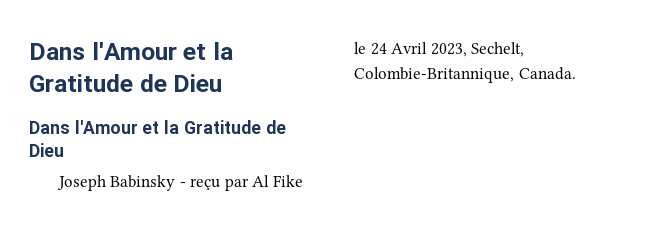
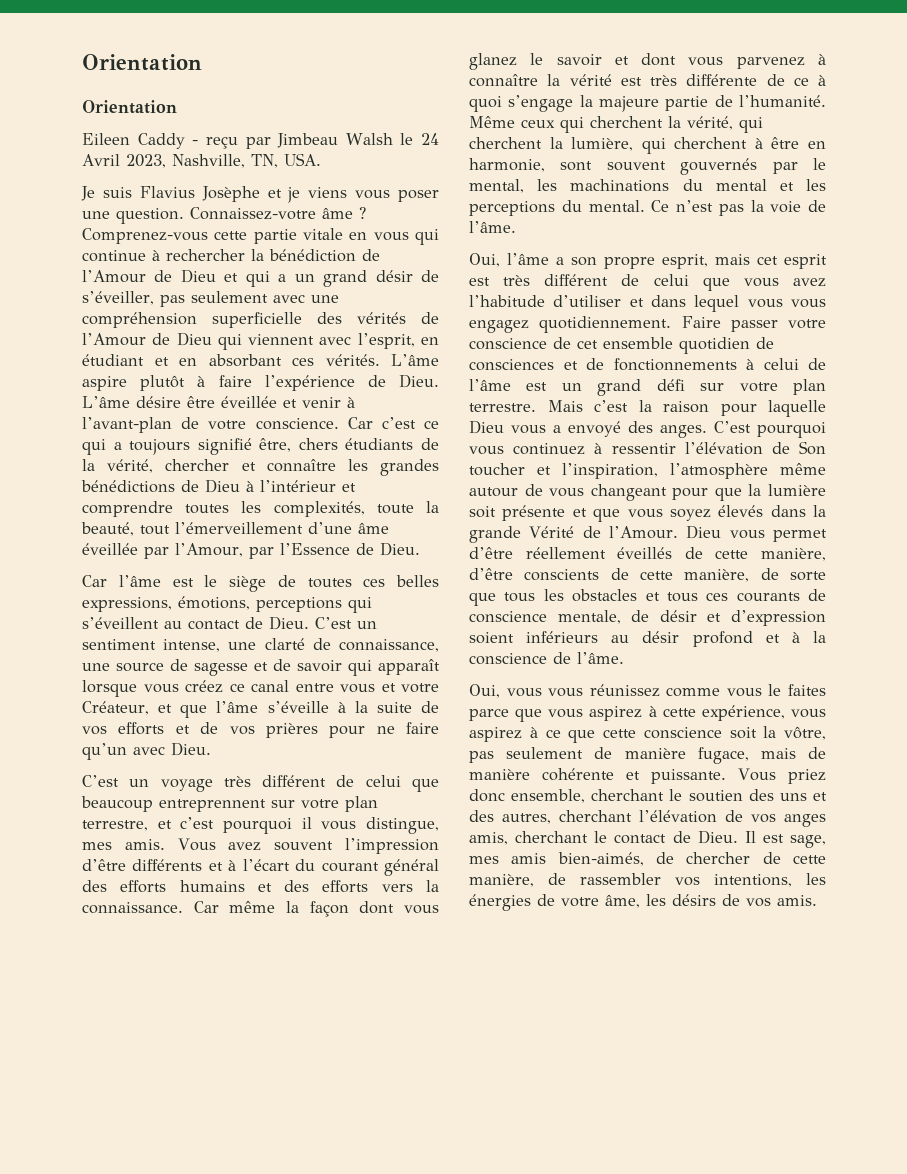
[29,42,233,60] [29,74,223,92] [29,120,286,134] [29,143,64,157] [56,175,176,191] Dans l'Amour et la Gratitude de Dieu // Dans l'Amour et la Gratitude de Dieu // Joseph Babinsky -> [82,54,202,71] [82,100,177,114] [82,133,185,149] Orientation // Orientation // Eileen Caddy
[252,175,304,187] Al Fike -> [277,133,393,148] Jimbeau Walsh
[471,42,525,57] [354,67,576,83] Sechelt, Colombie-Britannique, Canada. -> [171,153,321,168] [81,186,439,203] [82,207,366,224] [82,228,439,245] [82,249,380,262] [82,269,440,287] [82,291,339,307] [82,312,439,328] [82,332,439,350] [82,354,439,367] [82,374,439,391] [82,396,355,408] [82,417,440,433] [82,438,439,455] [82,459,439,476] [81,479,356,493] [82,501,439,517] [81,522,389,536] [82,542,420,559] [82,575,439,592] [82,596,372,613] [82,616,377,630] [82,638,439,652] [82,659,440,676] [82,680,439,697] [82,701,439,718] [82,722,439,738] [82,742,211,760] [82,775,439,792] [81,796,378,812] [82,817,439,834] [82,838,439,854] [82,859,439,876] [82,880,439,893] [82,901,439,917] [469,53,826,70] [469,74,826,87] [469,95,826,112] [469,116,763,133] [469,137,826,154] [469,158,826,175] [469,179,826,193] [469,200,826,216] [469,221,516,233] [469,253,827,269] [469,274,826,291] [469,295,826,312] [469,316,826,333] [469,337,774,354] [469,358,826,371] [469,379,826,396] [469,400,826,417] [469,420,826,438] [469,441,826,455] [469,463,826,479] [469,484,826,501] [469,505,826,522] [469,525,827,543] [469,547,826,561] [469,568,826,582] [469,589,826,606] [469,610,826,626] [469,631,826,647] [469,652,624,665] [469,684,826,698] [469,705,826,722] [469,726,826,743] [469,747,826,764] [469,768,826,784] [469,789,827,803] [469,810,826,827] [469,830,826,848] [469,852,826,866] [469,873,826,887] [469,894,817,911] Nashville, TN, USA. // Je suis Flavius Josèphe et je viens vous poser une question. Connaissez-votre âme ? Comprenez-vous cette partie vitale en vous qui continue à rechercher la bénédiction de l’Amour de Dieu et qui a un grand désir de s’éveiller, pas seulement avec une compréhension superficielle des vérités de l’Amour de Dieu qui viennent avec l’esprit, en étudiant et en absorbant ces vérités. L’âme aspire plutôt à faire l’expérience de Dieu. L’âme désire être éveillée et venir à l’avant-plan de votre conscience. Car c’est ce qui a toujours signifié être, chers étudiants de la vérité, chercher et connaître les grandes bénédictions de Dieu à l’intérieur et comprendre toutes les complexités, toute la beauté, tout l’émerveillement d’une âme éveillée par l’Amour, par l’Essence de Dieu. // Car l’âme est le siège de toutes ces belles expressions, émotions, perceptions qui s’éveillent au contact de Dieu. C’est un sentiment intense, une clarté de connaissance, une source de sagesse et de savoir qui apparaît lorsque vous créez ce canal entre vous et votre Créateur, et que l’âme s’éveille à la suite de vos efforts et de vos prières pour ne faire qu’un avec Dieu. // C’est un voyage très différent de celui que beaucoup entreprennent sur votre plan terrestre, et c’est pourquoi il vous distingue, mes amis. Vous avez souvent l’impression d’être différents et à l’écart du courant général des efforts humains et des efforts vers la connaissance. Car même la façon dont vous glanez le savoir et dont vous parvenez à connaître la vérité est très différente de ce à quoi s’engage la majeure partie de l’humanité. Même ceux qui cherchent la vérité, qui cherchent la lumière, qui cherchent à être en harmonie, sont souvent gouvernés par le mental, les machinations du mental et les perceptions du mental. Ce n’est pas la voie de l’âme. // Oui, l’âme a son propre esprit, mais cet esprit est très différent de celui que vous avez l’habitude d’utiliser et dans lequel vous vous engagez quotidiennement. Faire passer votre conscience de cet ensemble quotidien de consciences et de fonctionnements à celui de l’âme est un grand défi sur votre plan terrestre. Mais c’est la raison pour laquelle Dieu vous a envoyé des anges. C’est pourquoi vous continuez à ressentir l’élévation de Son toucher et l’inspiration, l’atmosphère même autour de vous changeant pour que la lumière soit présente et que vous soyez élevés dans la grande Vérité de l’Amour. Dieu vous permet d’être réellement éveillés de cette manière, d’être conscients de cette manière, de sorte que tous les obstacles et tous ces courants de conscience mentale, de désir et d’expression soient inférieurs au désir profond et à la conscience de l’âme. // Oui, vous vous réunissez comme vous le faites parce que vous aspirez à cette expérience, vous aspirez à ce que cette conscience soit la vôtre, pas seulement de manière fugace, mais de manière cohérente et puissante. Vous priez donc ensemble, cherchant le soutien des uns et des autres, cherchant l’élévation de vos anges amis, cherchant le contact de Dieu. Il est sage, mes amis bien-aimés, de chercher de cette manière, de rassembler vos intentions, les énergies de votre âme, les désirs de vos amis.

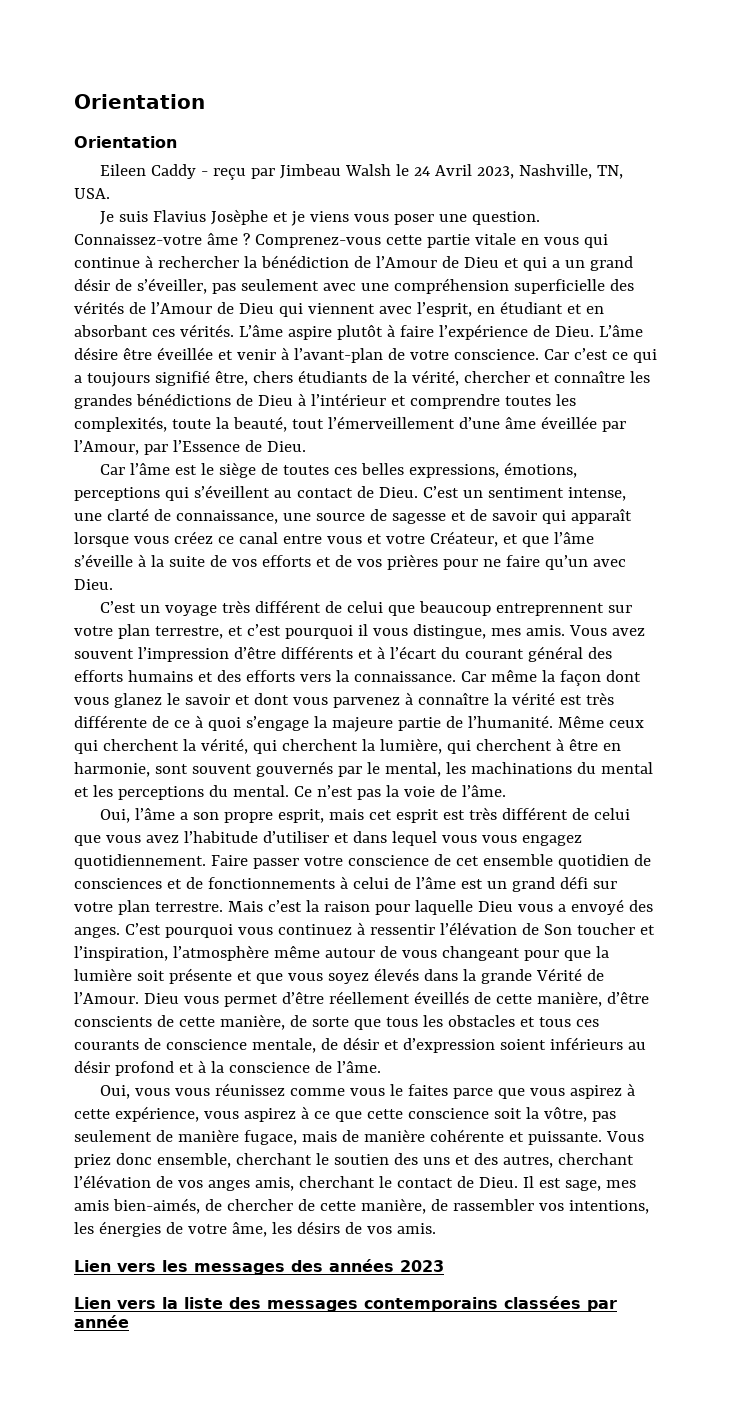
(817, 900) none -> [74,1259,444,1275] [74,1296,617,1312] [74,1315,129,1328] // Lien vers les messages des années 2023 // Lien vers la liste des messages contemporains classées par année

